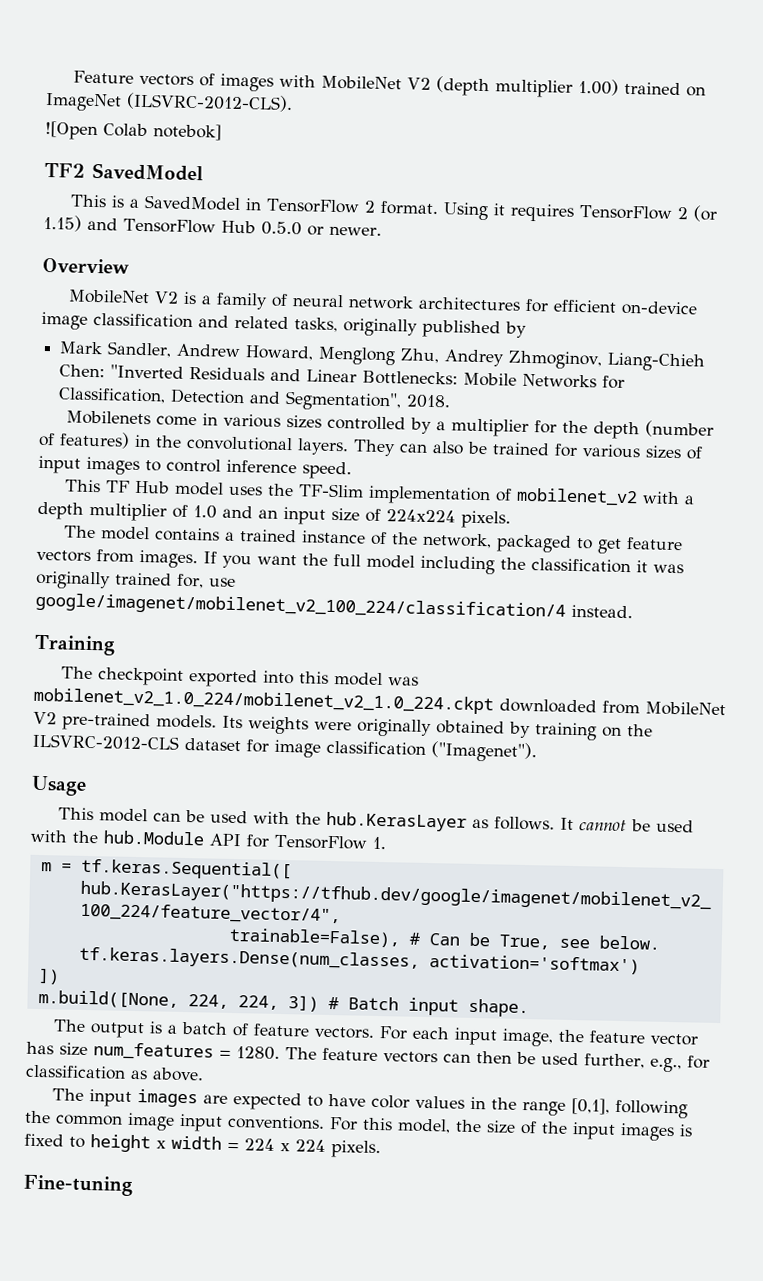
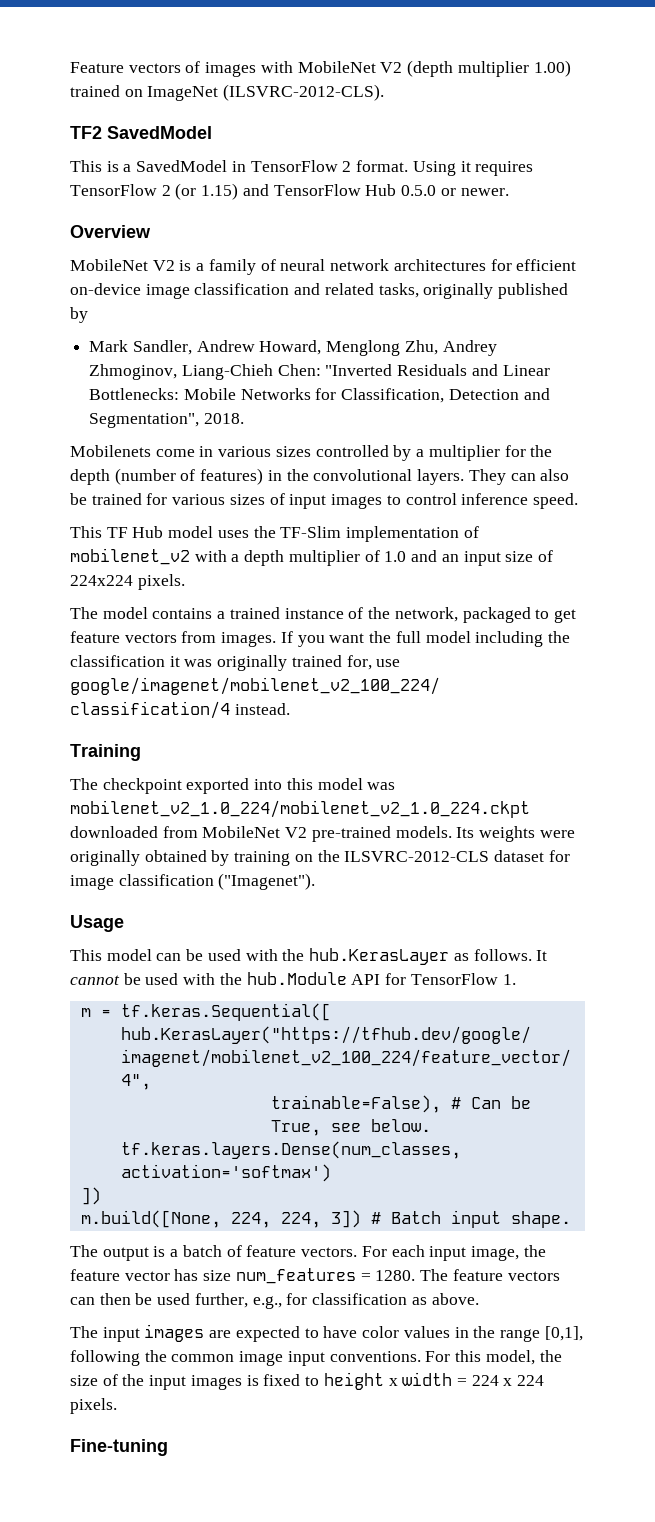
[45,120,222,141] // ![Open Colab notebok] -> (385, 92) none

